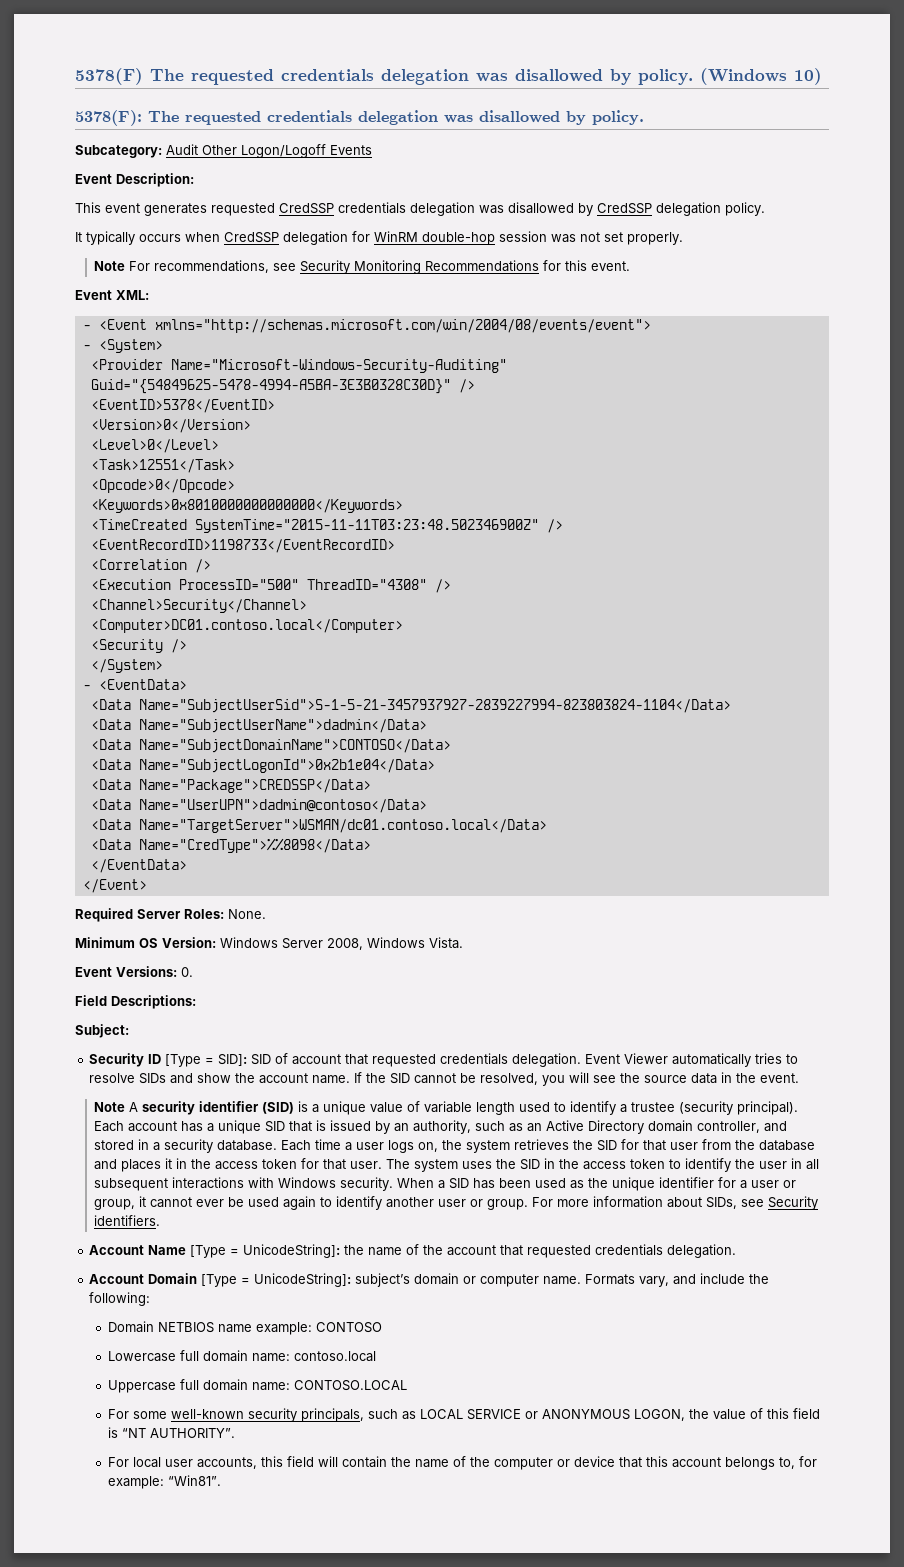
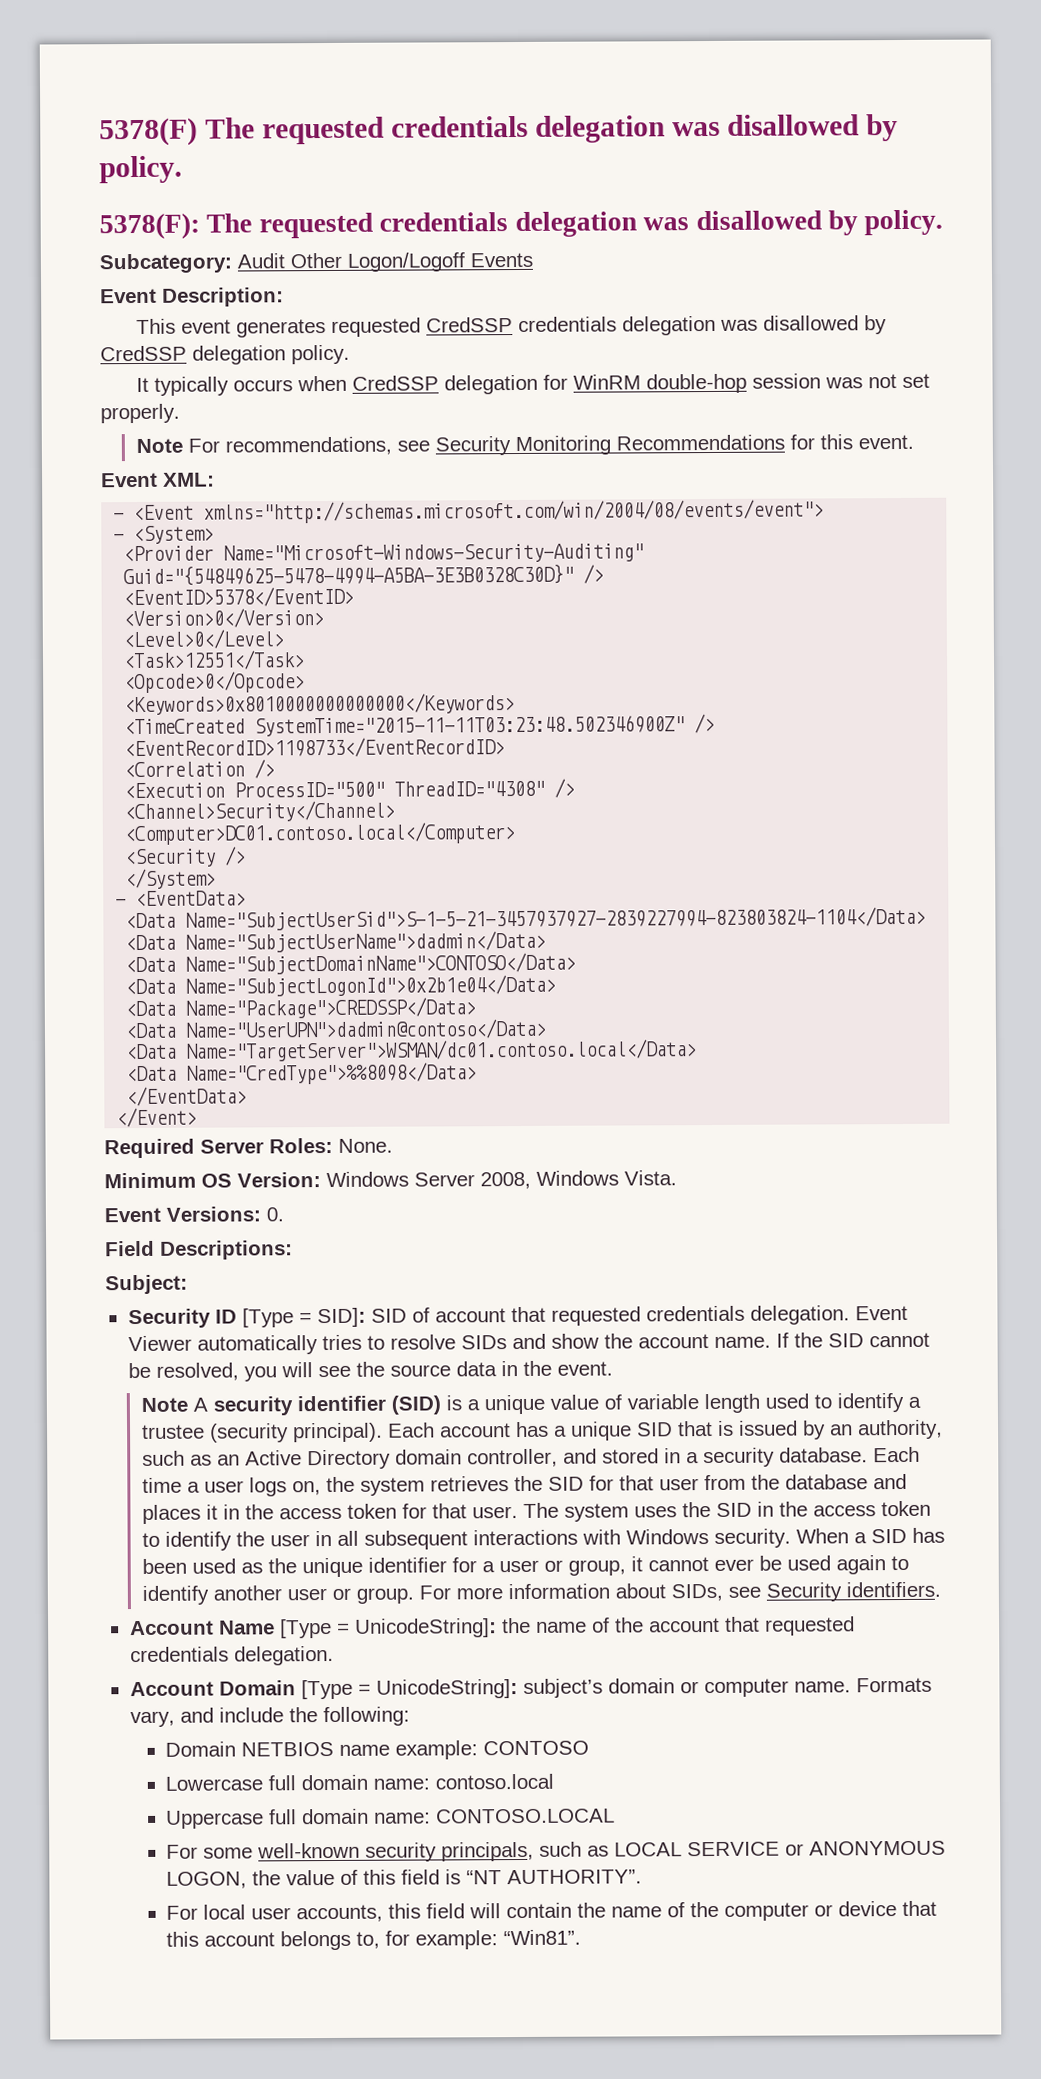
[700,68,822,85] (Windows 10) -> (182, 169) none

